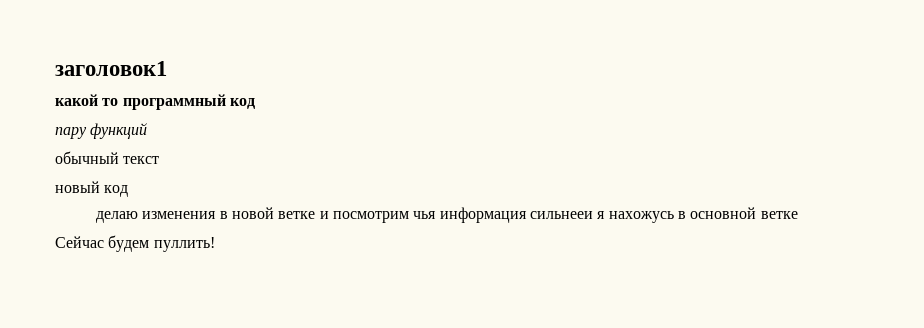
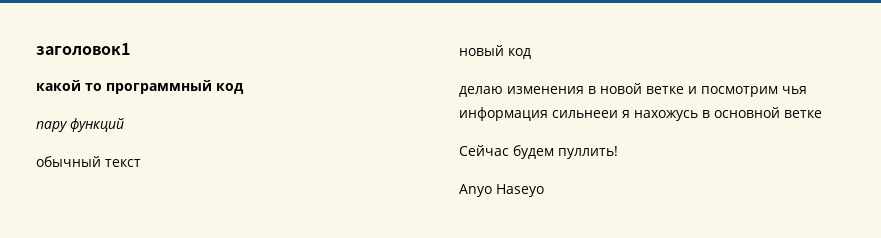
(215, 244) none -> [459,184,544,197] // Anyo Haseyo

